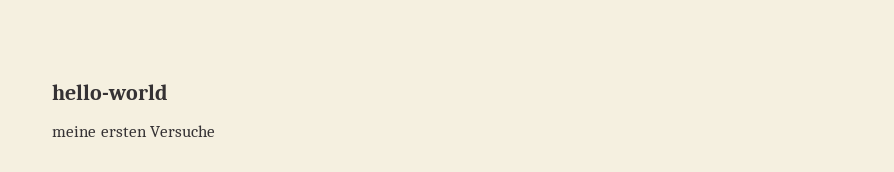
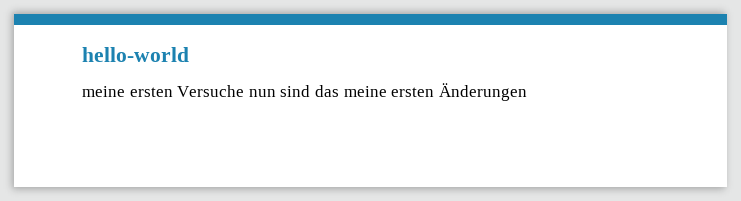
(216, 131) none -> [248,83,527,101] nun sind das meine ersten Änderungen

